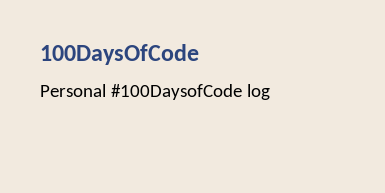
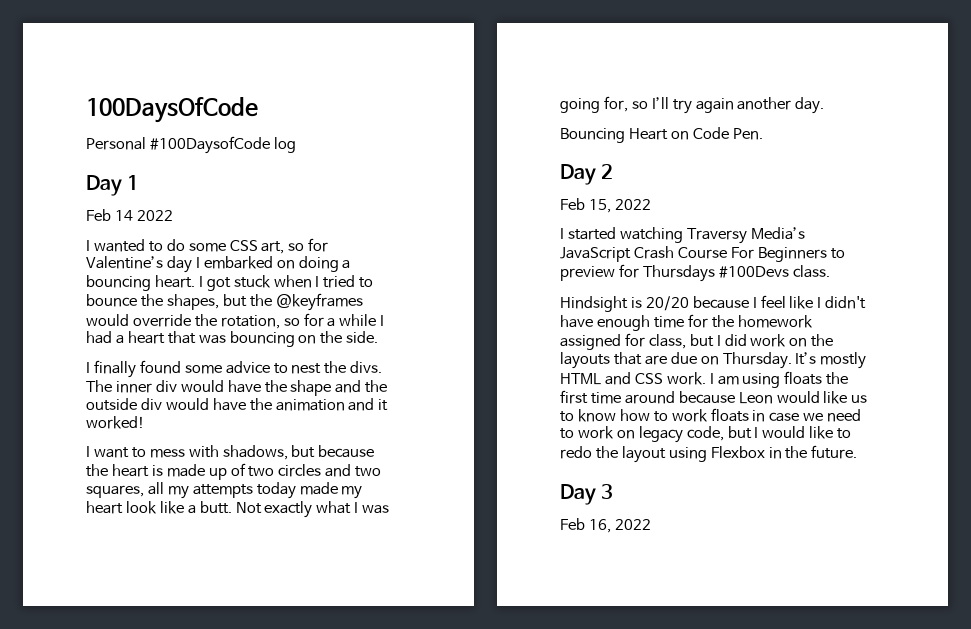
(270, 92) none -> [86,175,140,196] [86,209,173,221] [86,238,329,254] [86,256,351,273] [86,275,374,291] [86,293,363,311] [86,313,385,329] [86,331,379,347] [86,360,383,378] [86,380,388,396] [86,398,389,411] [86,416,145,429] [86,445,375,460] [86,463,382,480] [86,482,363,499] [86,501,390,518] [560,96,825,114] [560,127,763,143] [560,164,614,185] [560,198,651,213] [560,227,805,244] [560,246,845,262] [560,264,830,282] [560,295,867,312] [560,314,813,331] [560,333,834,350] [560,352,867,369] [560,371,849,388] [560,390,868,404] [560,408,862,422] [560,426,852,443] [560,445,858,463] [560,484,614,505] [560,518,651,533] // Day 1 // Feb 14 2022 // I wanted to do some CSS art, so for Valentine’s day I embarked on doing a bouncing heart. I got stuck when I tried to bounce the shapes, but the @keyframes would override the rotation, so for a while I had a heart that was bouncing on the side. // I finally found some advice to nest the divs. The inner div would have the shape and the outside div would have the animation and it worked! // I want to mess with shadows, but because the heart is made up of two circles and two squares, all my attempts today made my heart look like a butt. Not exactly what I was going for, so I’ll try again another day. // Bouncing Heart on Code Pen. // Day 2 // Feb 15, 2022 // I started watching Traversy Media’s JavaScript Crash Course For Beginners to preview for Thursdays #100Devs class. // Hindsight is 20/20 because I feel like I didn't have enough time for the homework assigned for class, but I did work on the layouts that are due on Thursday. It’s mostly HTML and CSS work. I am using floats the first time around because Leon would like us to know how to work floats in case we need to work on legacy code, but I would like to redo the layout using Flexbox in the future. // Day 3 // Feb 16, 2022

